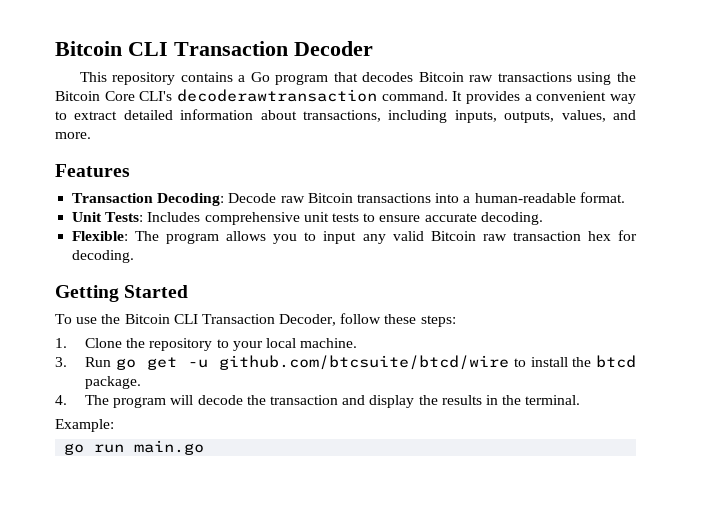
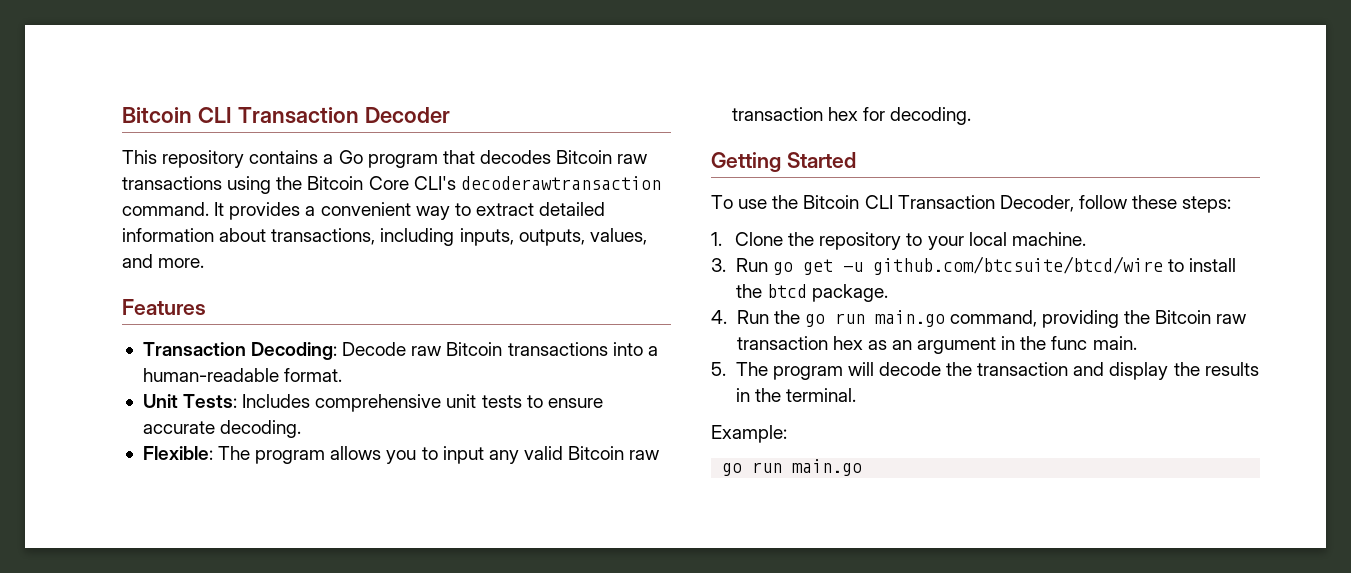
(67, 400) none -> [736,310,1247,328] [736,336,1137,354] [711,362,726,376] Run the go run main.go command, providing the Bitcoin raw transaction hex as an argument in the func main. // 5.

